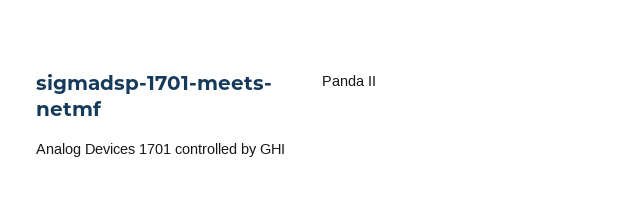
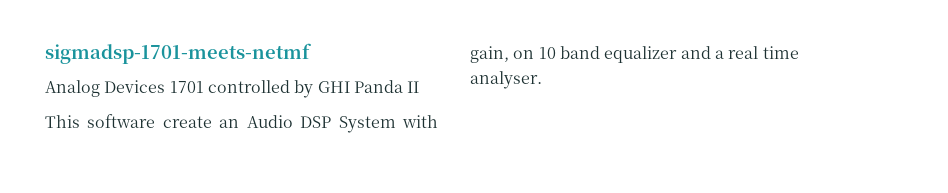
(376, 81) none -> [45,114,438,133] [470,46,799,63] [470,71,542,89] // This software create an Audio DSP System with gain, on 10 band equalizer and a real time analyser.

